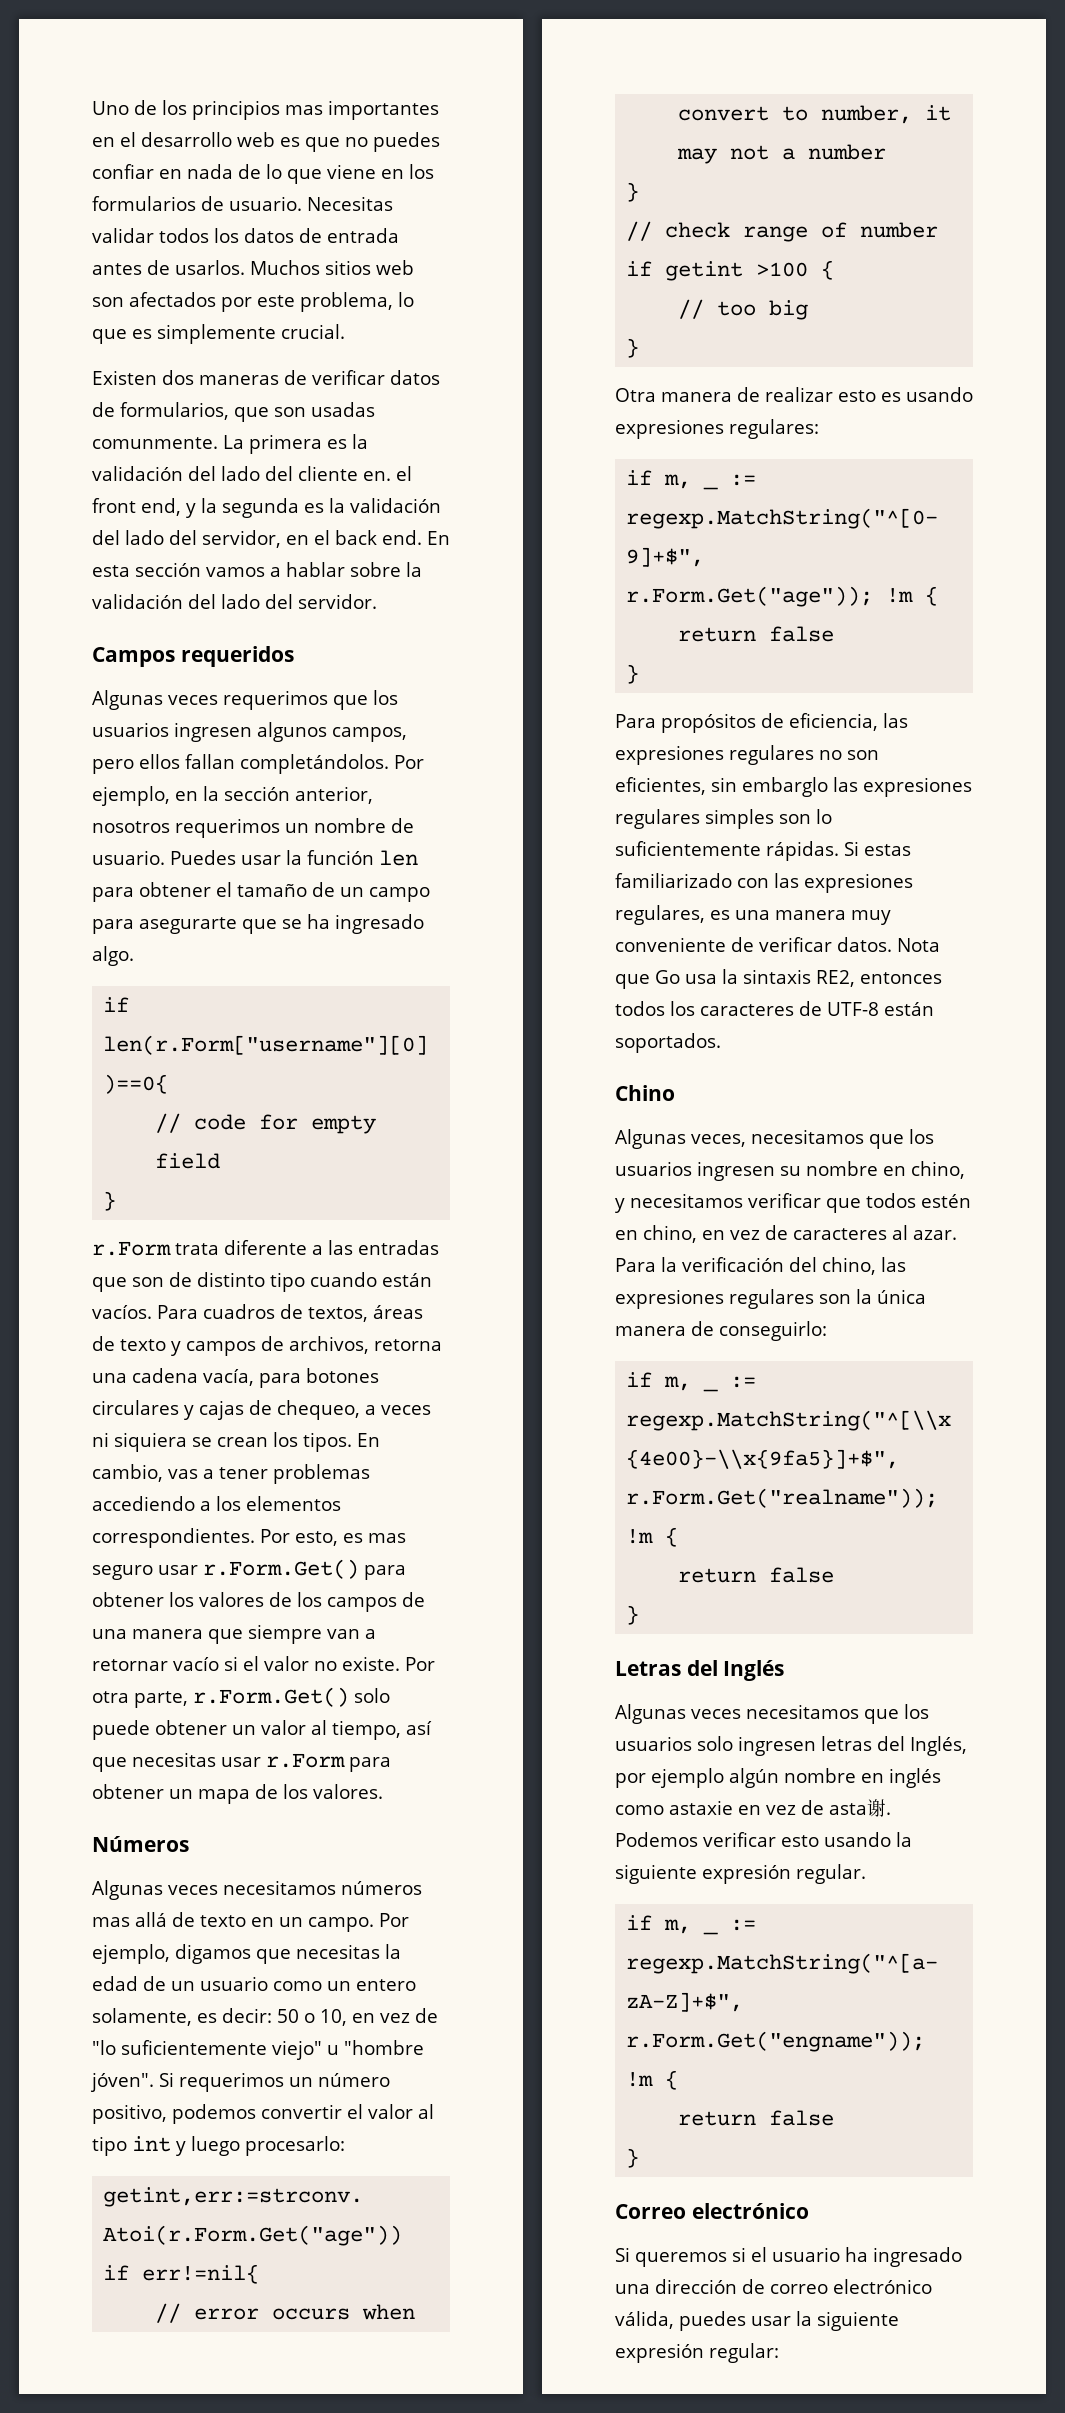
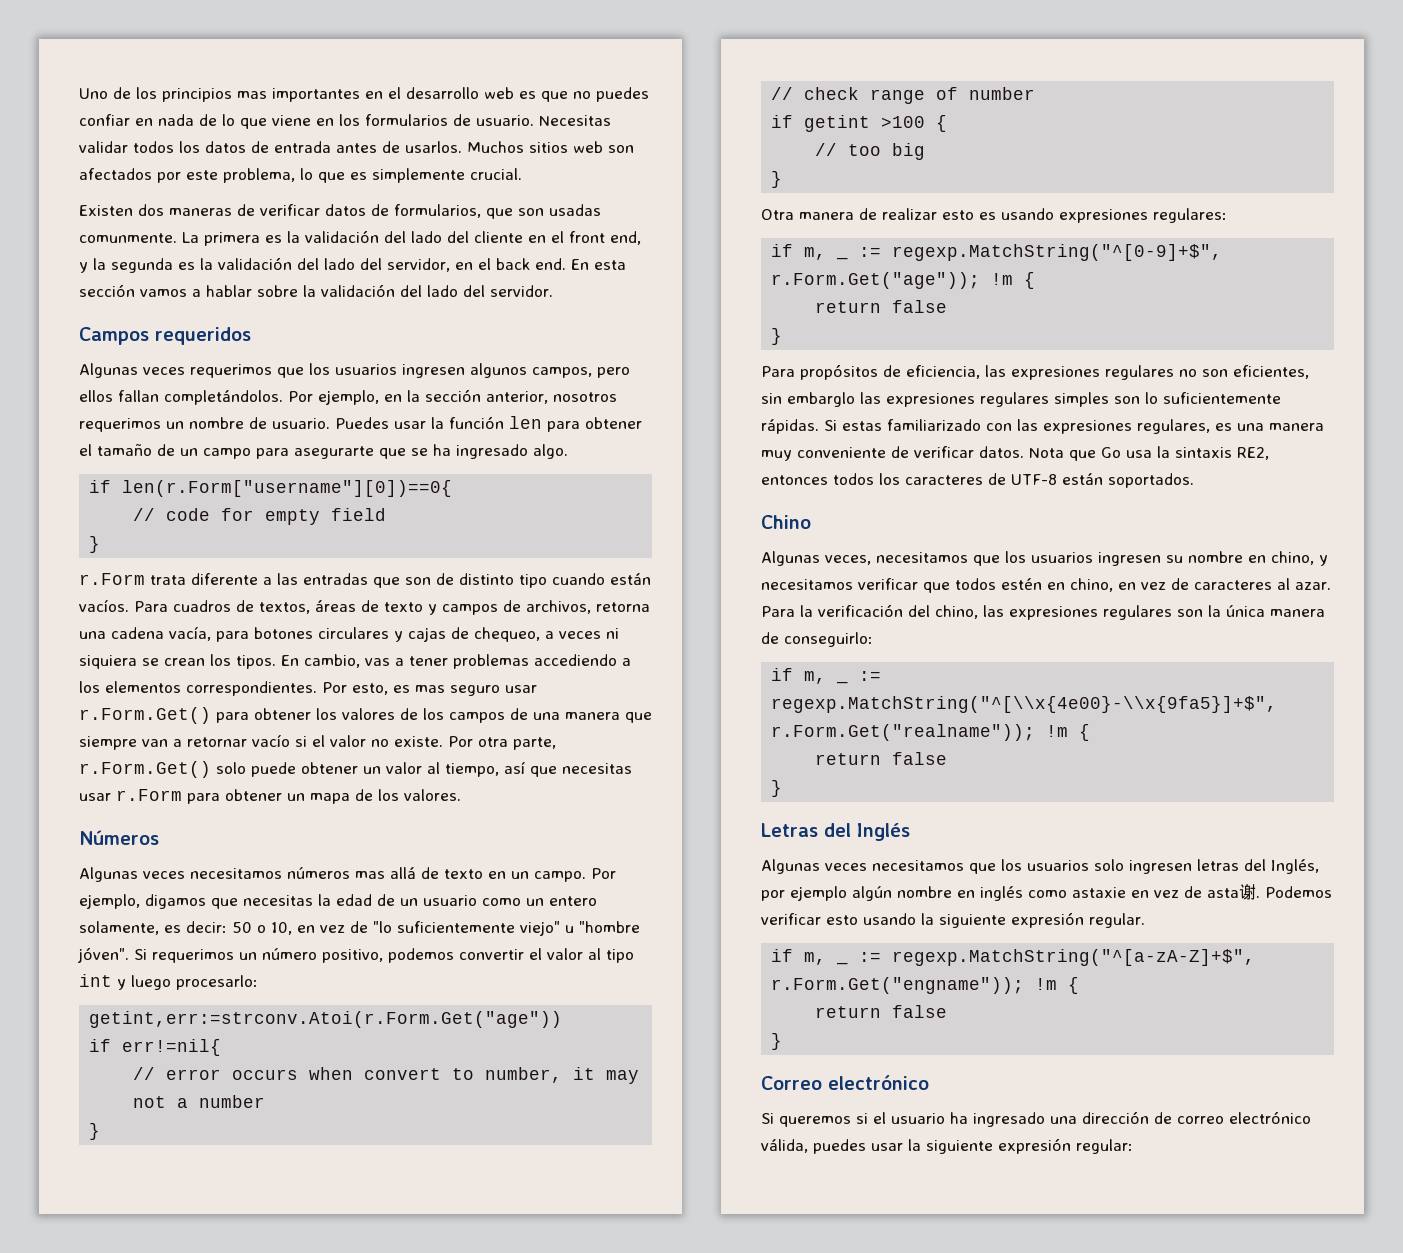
[363,471,391,481] en. -> [528,235,546,243] en

